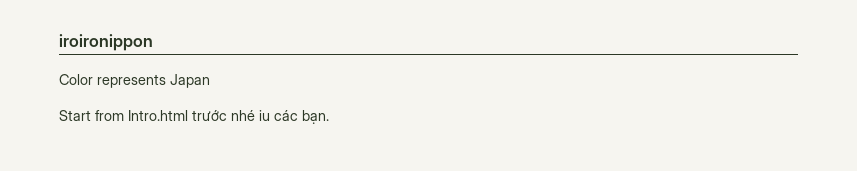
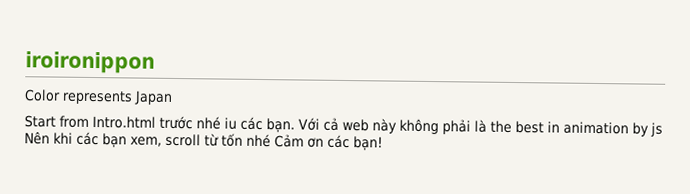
(329, 117) none -> [298,117,663,137] [24,131,383,151] Với cả web này không phải là the best in animation by js Nên khi các bạn xem, scroll từ tốn nhé Cảm ơn các bạn!

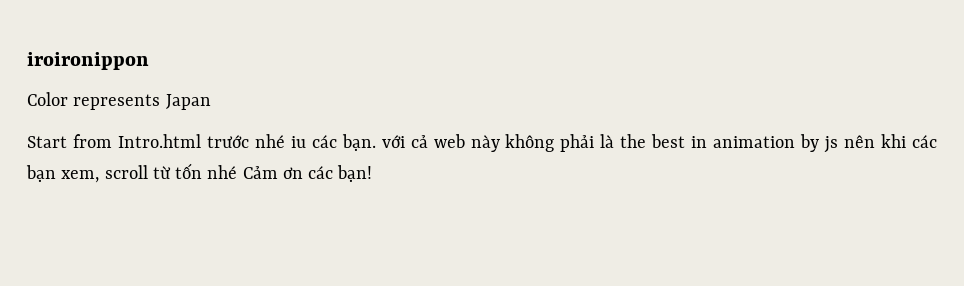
[298,117,320,131] Với -> [381,135,405,148] với
[24,131,50,145] Nên -> [844,135,876,148] nên

